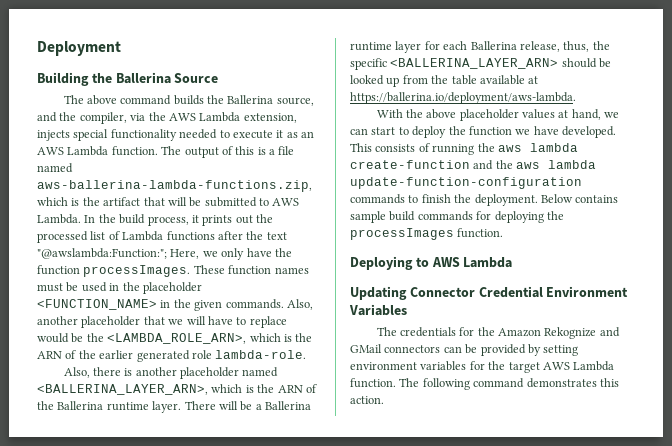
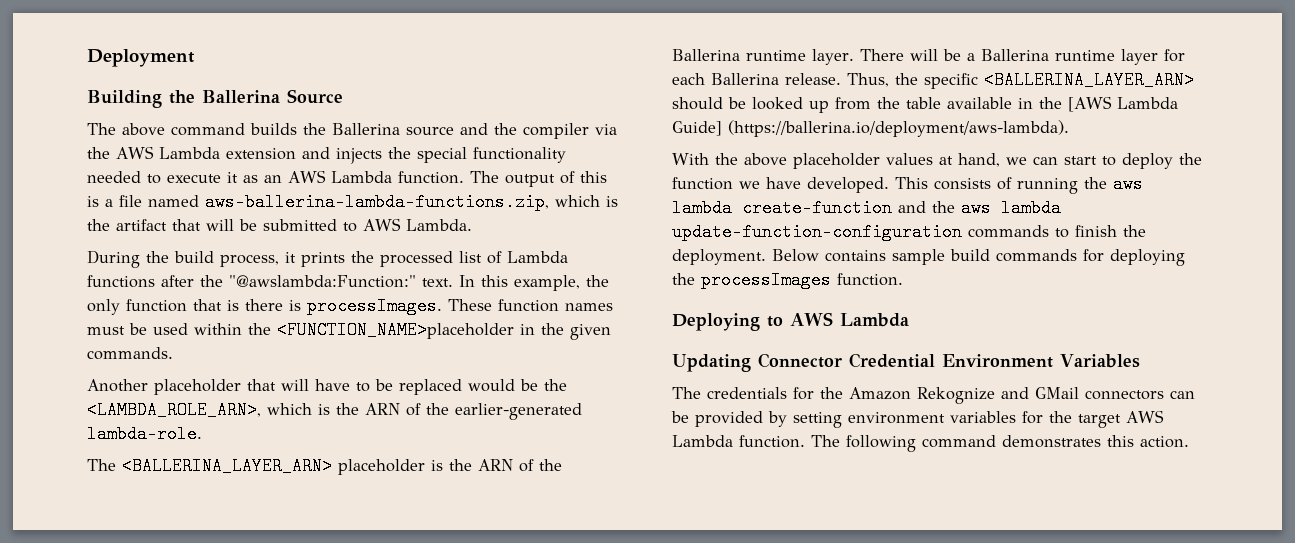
[276,97,314,106] [37,112,127,124] source, and the compiler, -> [406,123,589,139] source and the compiler
[243,113,297,123] [37,130,70,141] extension, injects -> [225,147,411,164] extension and injects the
[84,215,96,223] In -> [87,250,140,268] // During
[235,215,253,224] out -> (345, 259) none
[266,232,287,240] [37,248,292,260] [37,265,80,275] text "@awslambda:Function:"; Here, we only have the function -> [229,275,609,291] [87,299,301,315] "@awslambda:Function:" text. In this example, the only function that is there is
[109,282,202,294] [37,299,157,310] in the placeholder <FUNCTION_NAME> -> [194,321,514,339] within the <FUNCTION_NAME>placeholder
[286,299,313,310] [37,316,78,325] Also, another -> [87,379,148,392] // Another
[168,319,184,325] we -> (276, 385) none
[249,316,287,328] replace -> [375,379,462,395] be replaced
[99,350,307,362] [63,367,279,379] [37,384,243,395] earlier generated role lambda-role. // Also, there is another placeholder named <BALLERINA_LAYER_ARN>, which -> [455,403,582,420] [87,425,202,443] [87,457,425,475] earlier-generated lambda-role. // The <BALLERINA_LAYER_ARN> placeholder
[519,41,590,52] release, thus, -> [785,73,889,87] release. Thus,
[528,76,539,84] [350,92,576,104] at https://ballerina.io/deployment/aws-lambda. -> [1018,96,1178,112] [672,120,1069,137] in the [AWS Lambda Guide] (https://ballerina.io/deployment/aws-lambda).

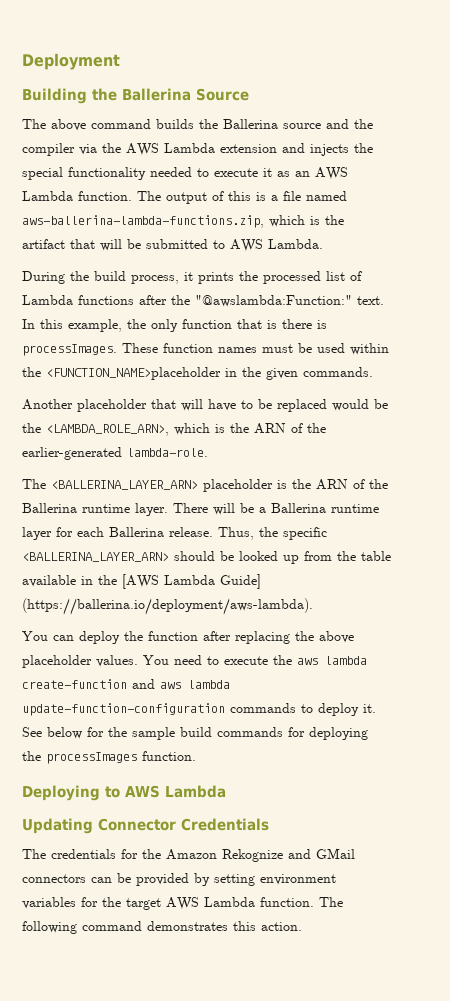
[672,153,1202,169] [672,177,1078,194] With the above placeholder values at hand, we can start to deploy the function we have developed. This consists of running -> [22,631,354,644] [22,655,268,668] You can deploy the function after replacing the above placeholder values. You need to execute
[932,201,955,213] the -> (155, 684) none
[1075,225,1146,237] [672,249,886,265] finish the deployment. Below contains -> [318,703,376,716] [22,727,127,739] deploy it. See below for the
[849,353,1140,368] Credential Environment Variables -> [181,818,269,831] Credentials

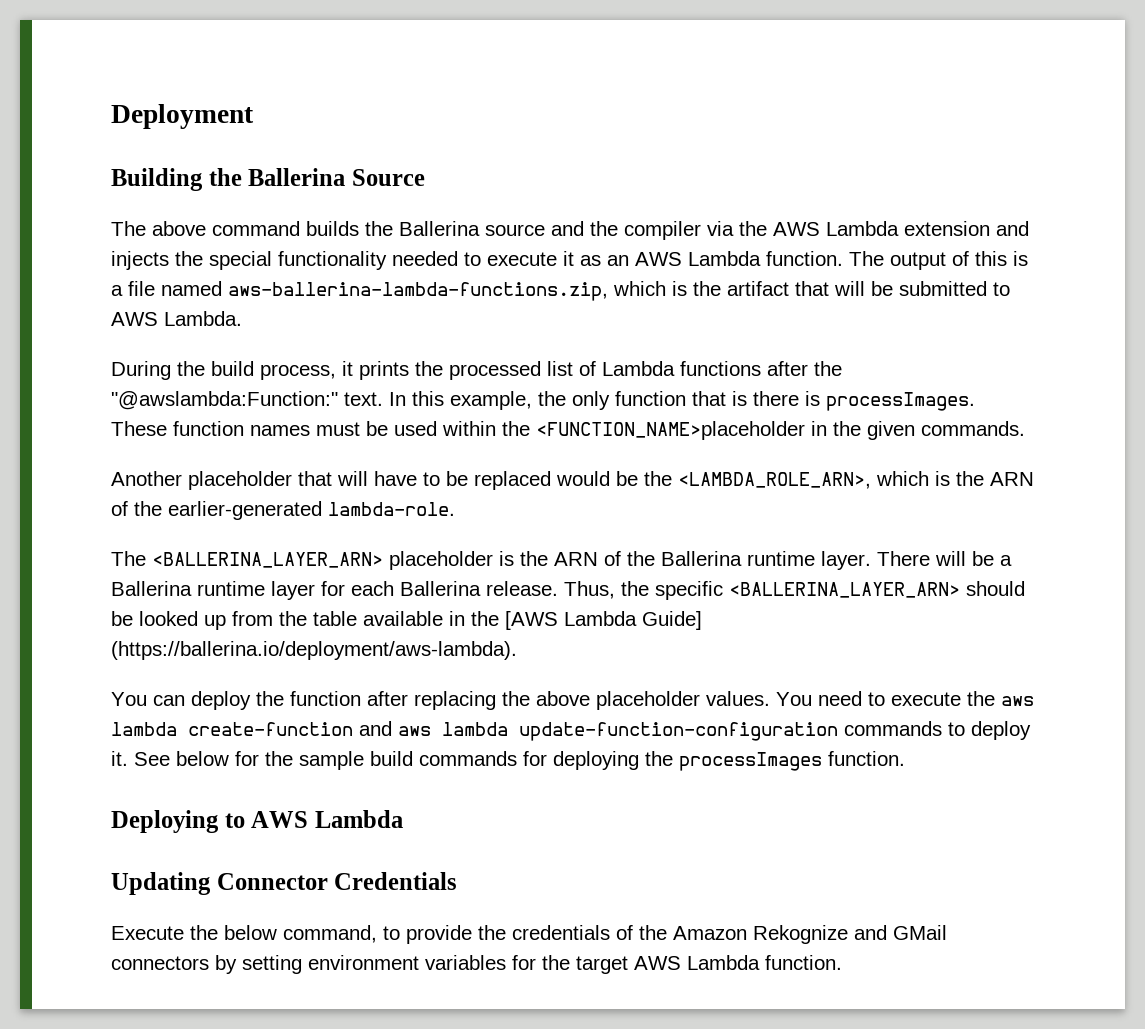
[22,849,138,859] The credentials for -> [111,925,633,944] Execute the below command, to provide the credentials of
[91,873,189,886] can be provided -> (209, 963) none
[319,897,343,907] [22,921,302,934] The following command demonstrates this action. -> (842, 962) none

